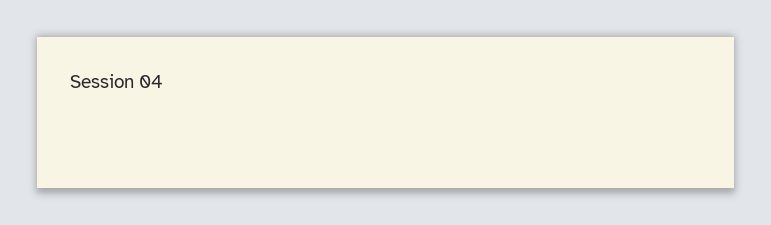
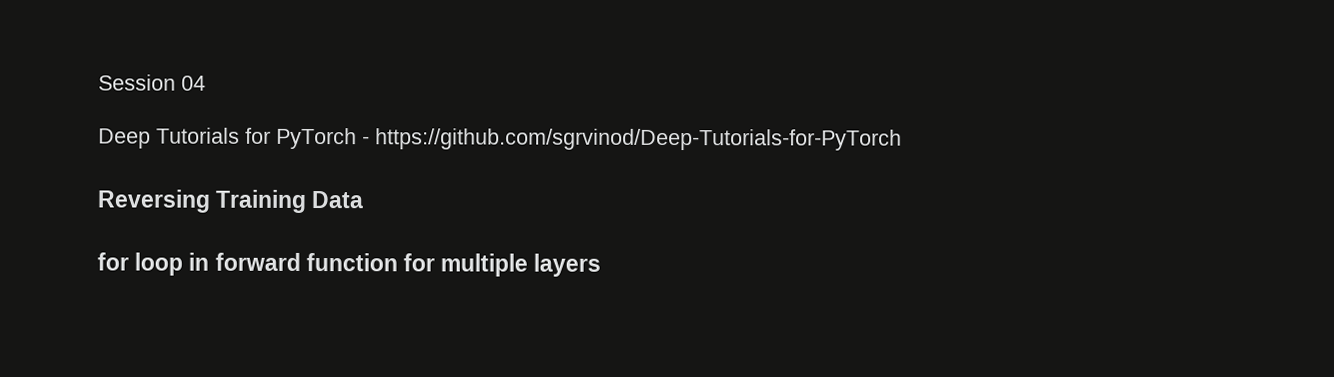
(164, 81) none -> [98,127,902,151] [97,189,364,213] [97,252,602,277] // Deep Tutorials for PyTorch - https://github.com/sgrvinod/Deep-Tutorials-for-PyTorch // Reversing Training Data // for loop in forward function for multiple layers

